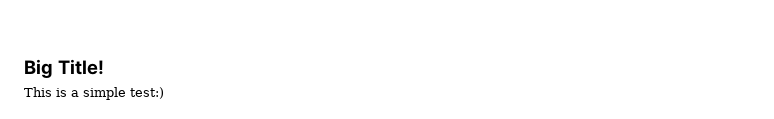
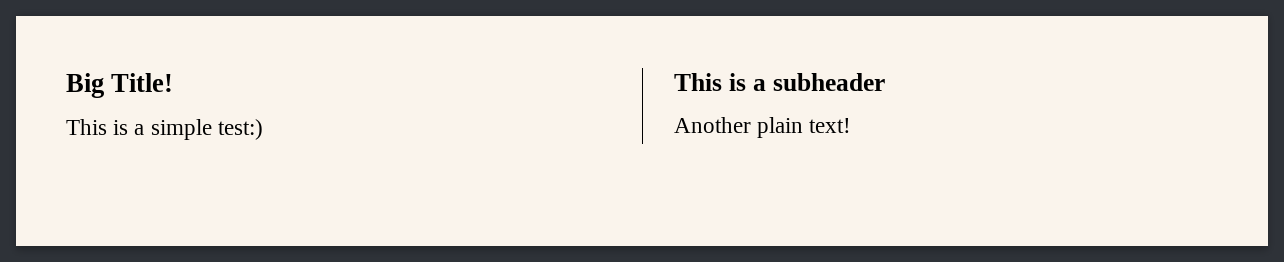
(164, 93) none -> [674,73,885,91] [674,117,852,138] // This is a subheader // Another plain text!

